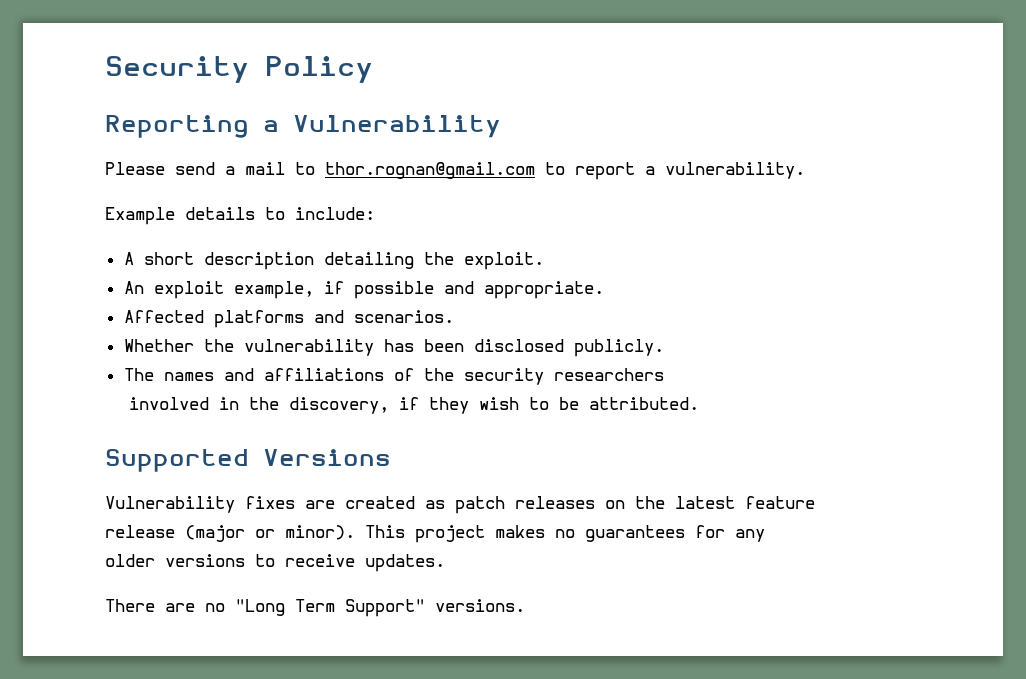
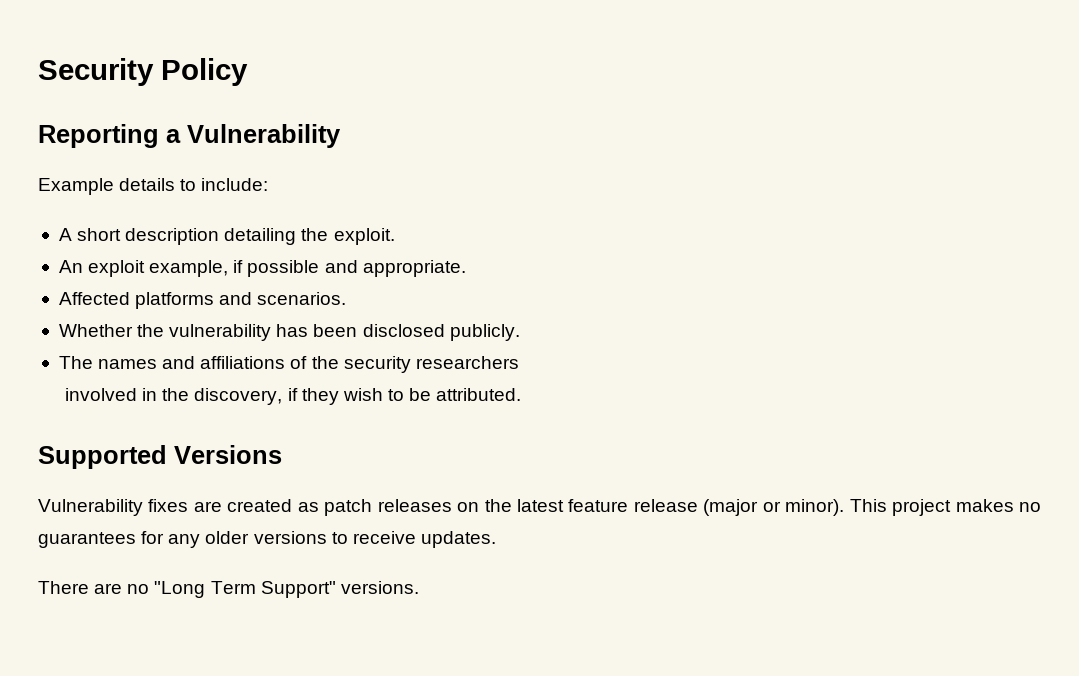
[105,162,805,180] // Please send a mail to thor.rognan@gmail.com to report a vulnerability. -> (341, 136) none
(815, 502) // -> (629, 505) none
(765, 535) // -> (201, 541) none

